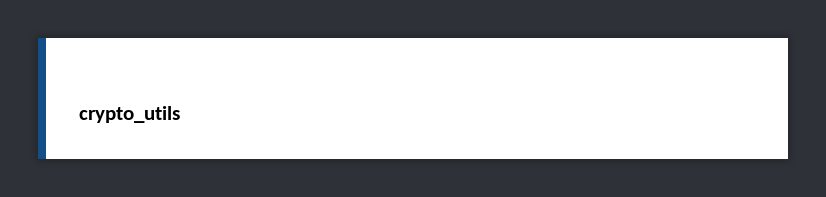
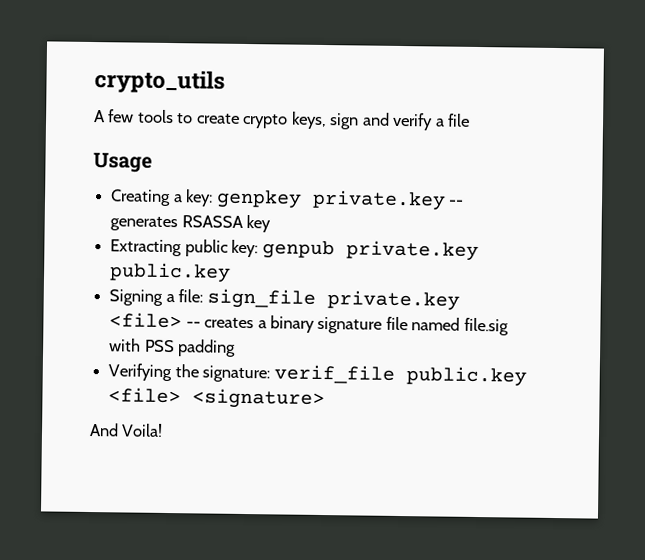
(180, 114) none -> [94,109,471,131] [93,152,153,173] [110,189,464,211] [110,215,272,233] [110,239,479,262] [109,262,232,283] [109,288,460,311] [109,312,509,336] [109,338,237,357] [108,363,527,387] [108,387,326,410] [89,423,164,437] // A few tools to create crypto keys, sign and verify a file // Usage // Creating a key: genpkey private.key -- generates RSASSA key // Extracting public key: genpub private.key public.key // Signing a file: sign_file private.key <file> -- creates a binary signature file named file.sig with PSS padding // Verifying the signature: verif_file public.key <file> <signature> // And Voila!

